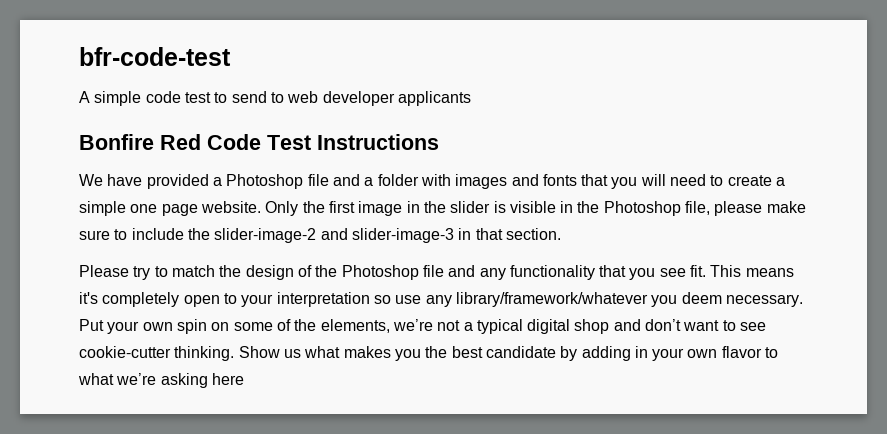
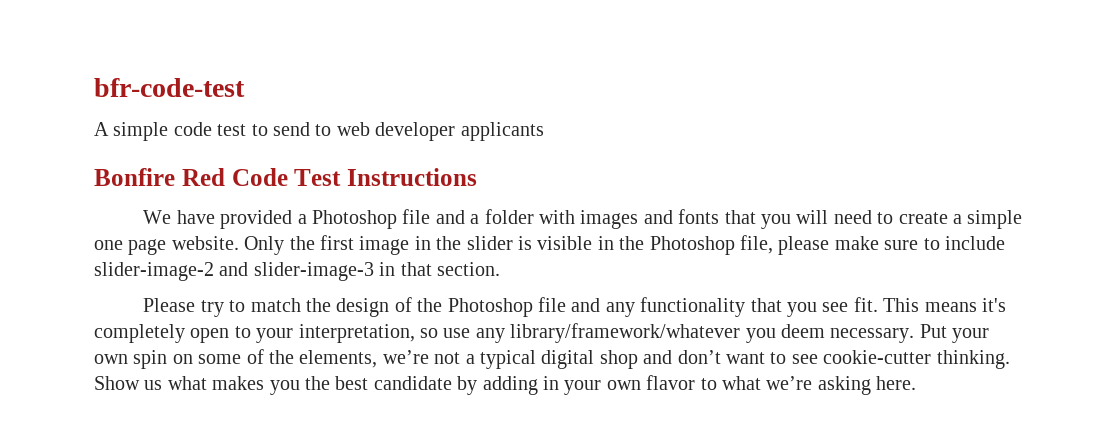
[187,228,210,240] the -> (1005, 243) none
[276,292,370,307] interpretation -> [298,324,415,343] interpretation,
[211,373,244,385] here -> [876,376,917,390] here.

